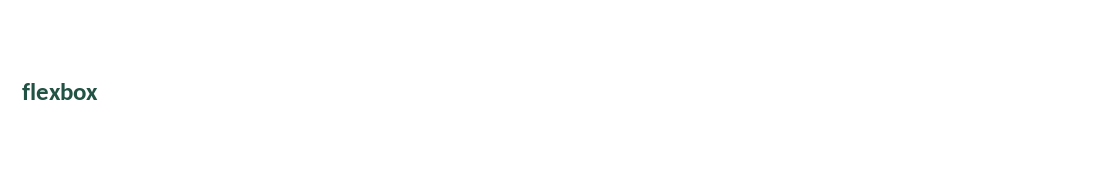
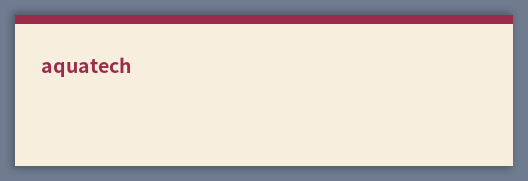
[22,83,98,100] flexbox -> [41,57,131,77] aquatech

